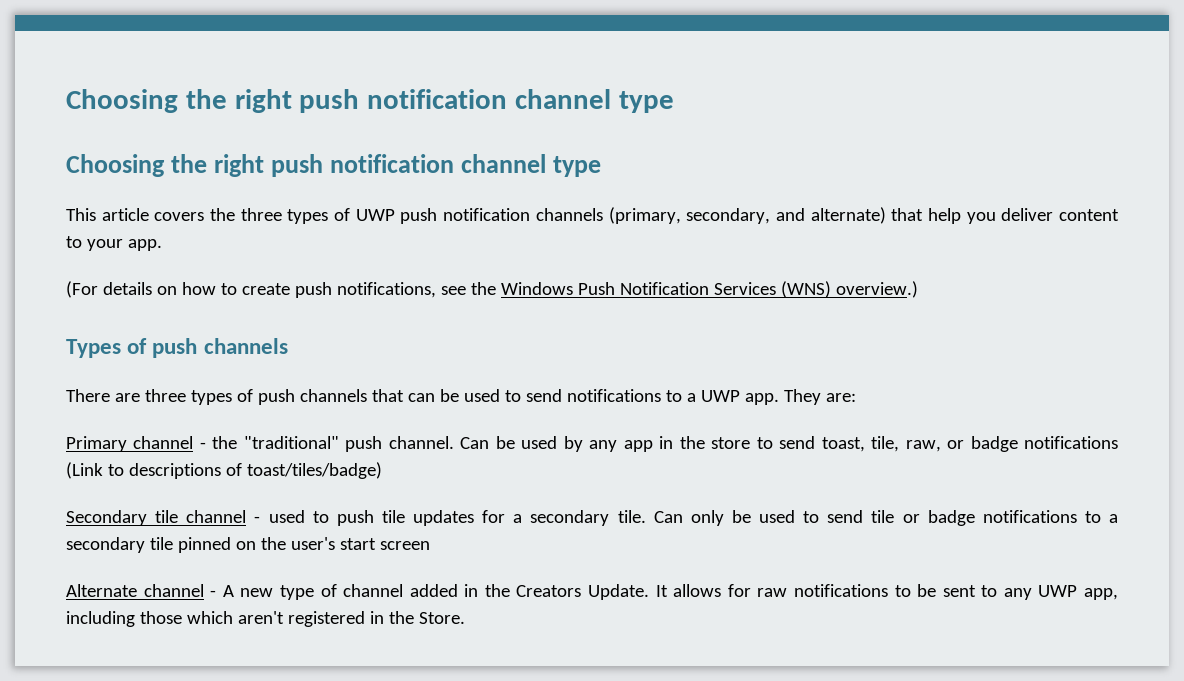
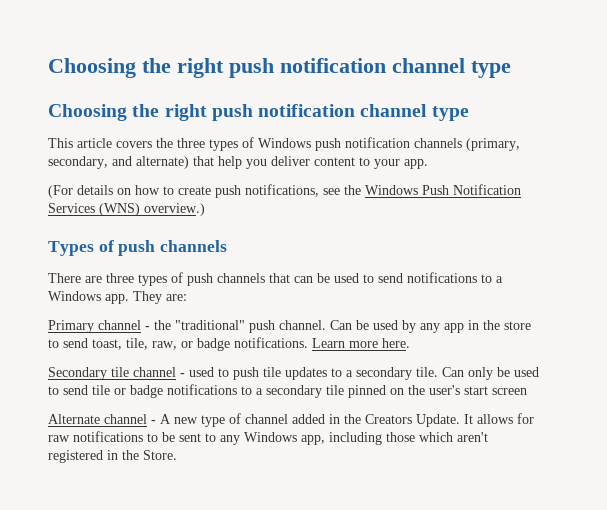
[355,209,395,221] UWP -> [258,138,311,148] Windows
[700,390,740,402] UWP -> [48,291,101,301] Windows
[1024,436,1119,449] [66,462,382,479] notifications (Link to descriptions of toast/tiles/badge) -> [234,337,410,348] notifications. Learn more here.
[482,510,506,523] for -> [331,368,342,377] to
[1038,585,1078,597] UWP -> [244,432,297,442] Windows

